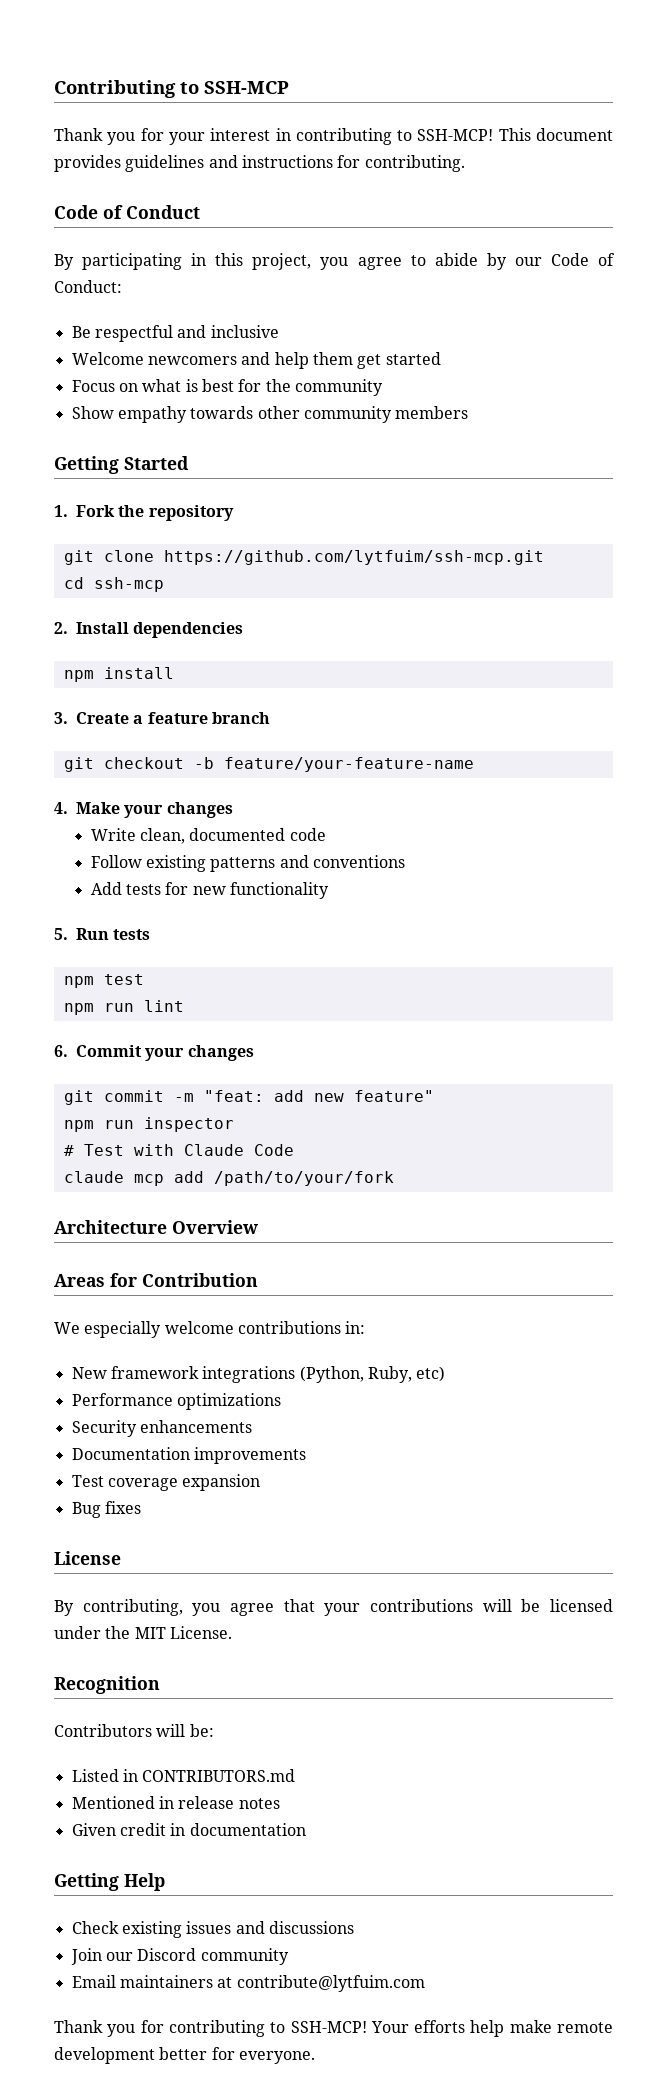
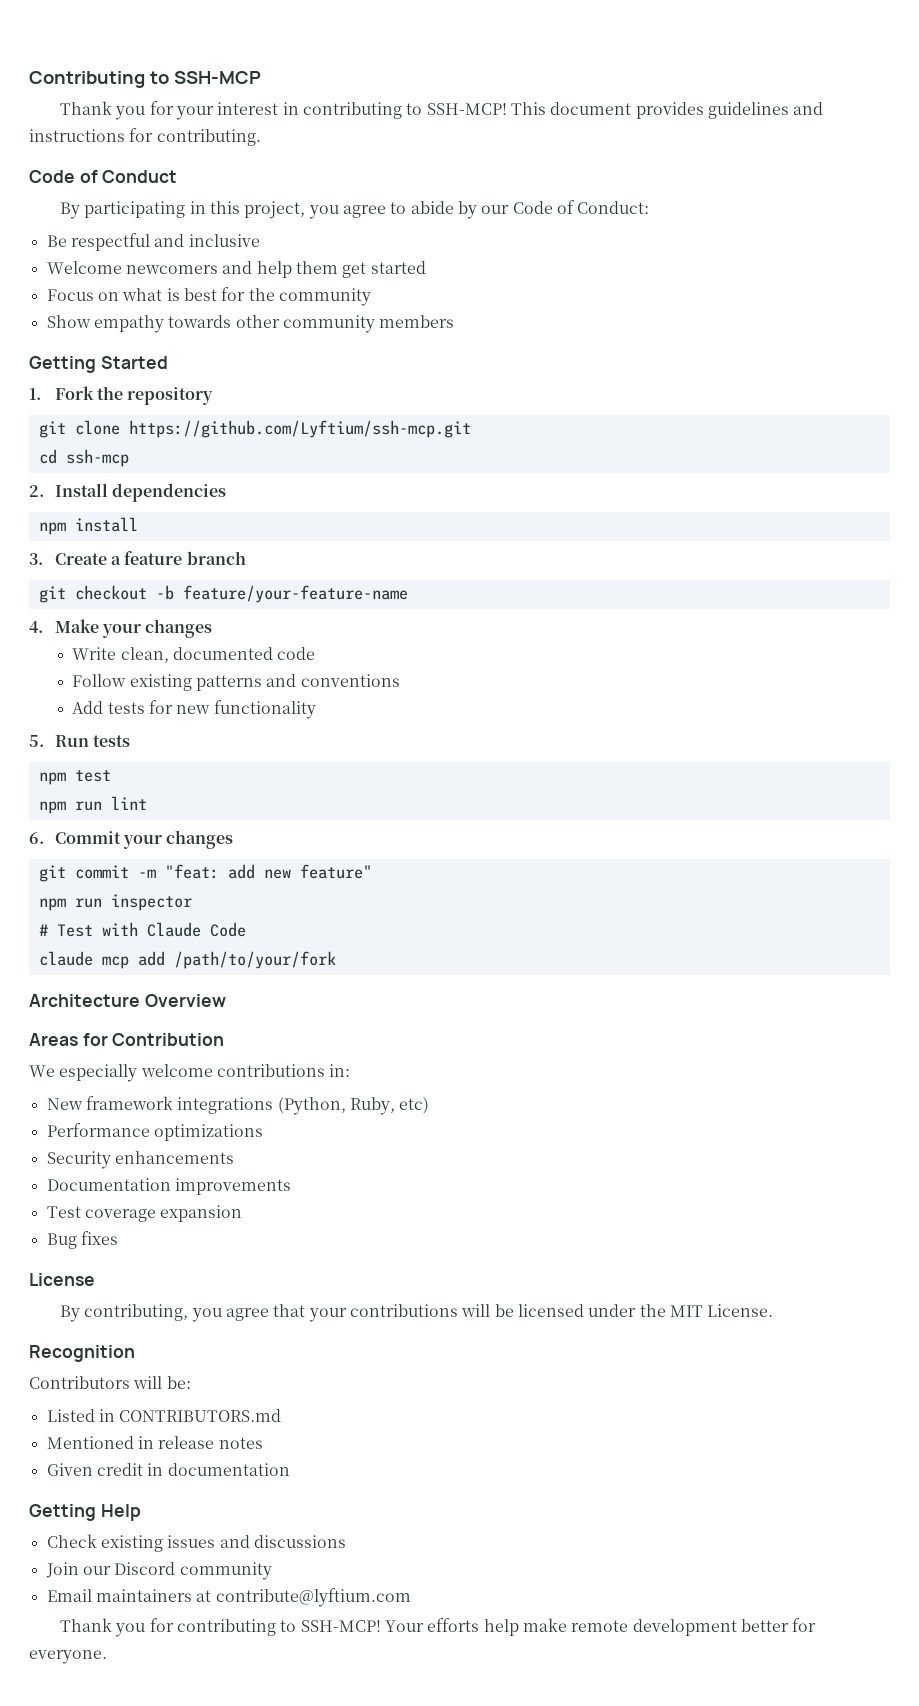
[163,550,544,565] https://github.com/lytfuim/ssh-mcp.git -> [128,420,471,438] https://github.com/Lyftium/ssh-mcp.git
[236,1975,425,1992] contribute@lytfuim.com -> [215,1588,411,1607] contribute@lyftium.com

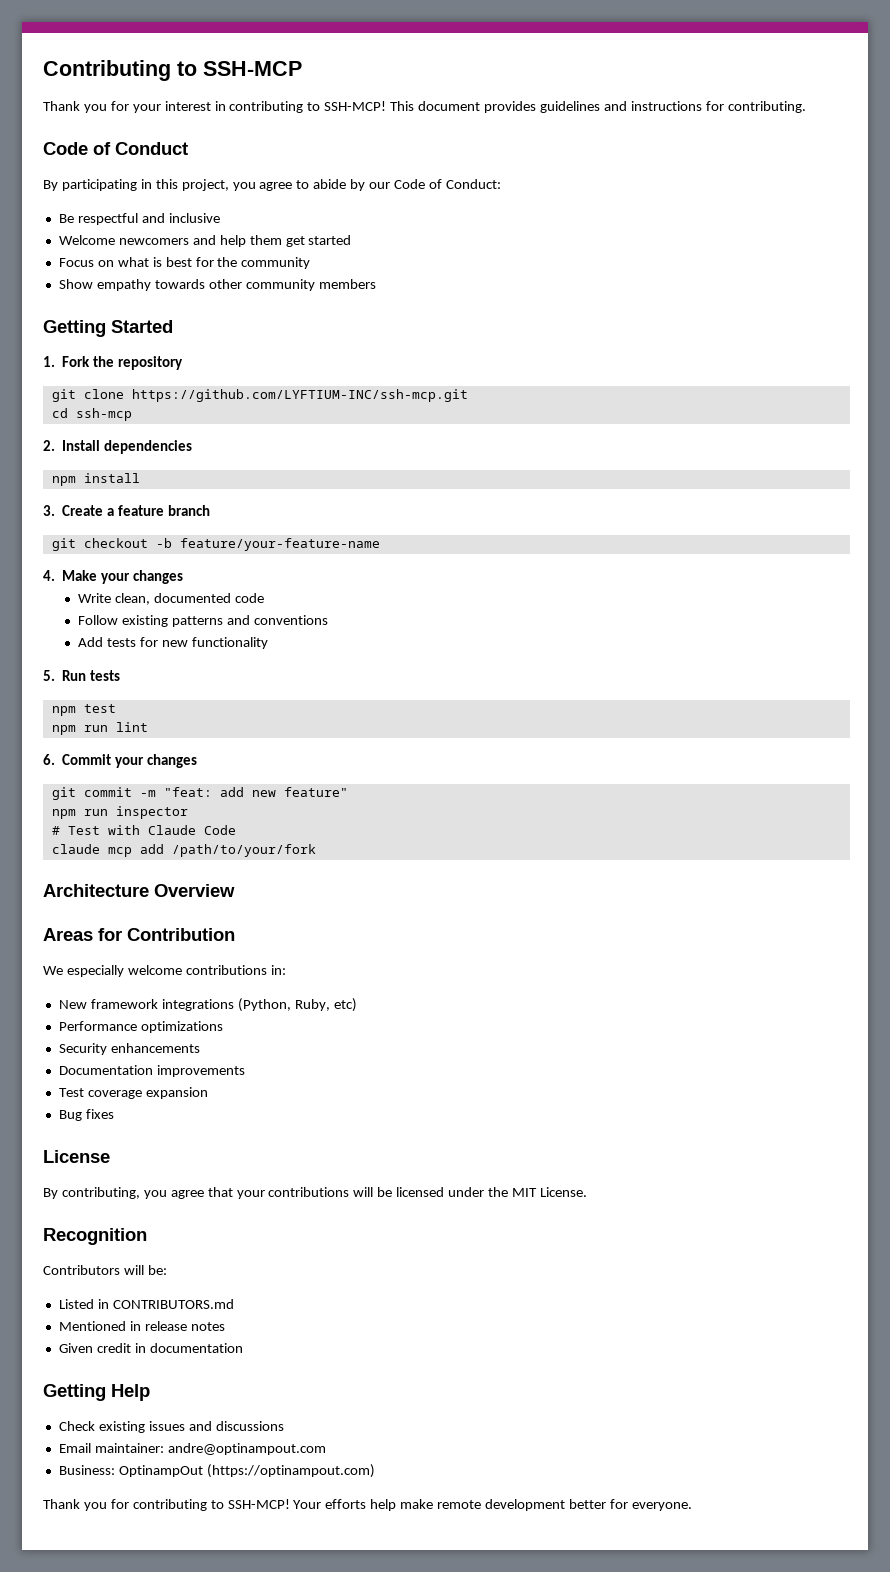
[128,420,471,438] https://github.com/Lyftium/ssh-mcp.git -> [131,389,468,402] https://github.com/LYFTIUM-INC/ssh-mcp.git
[45,1562,272,1580] [46,1588,411,1607] Join our Discord community // Email maintainers at contribute@lyftium.com -> [58,1443,326,1455] [58,1464,375,1478] Email maintainer: andre@optinampout.com // Business: OptinampOut (https://optinampout.com)

